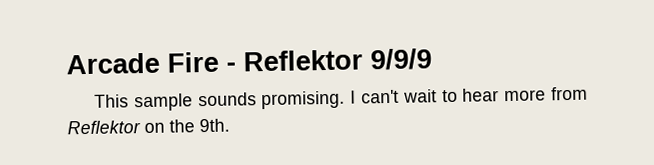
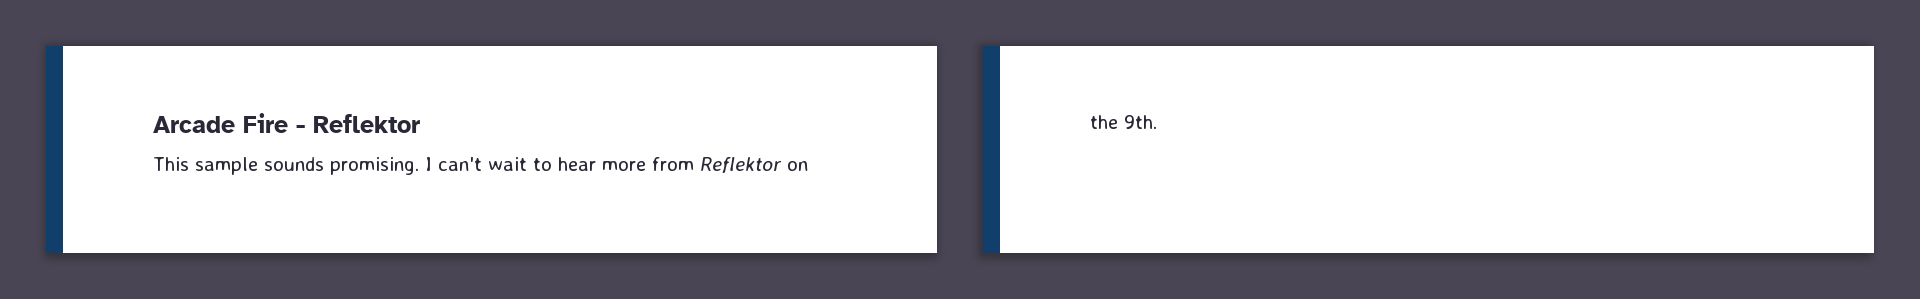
[370,48,432,71] 9/9/9 -> (420, 123) none

